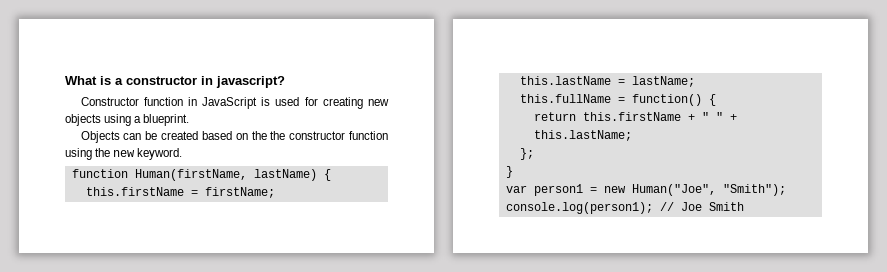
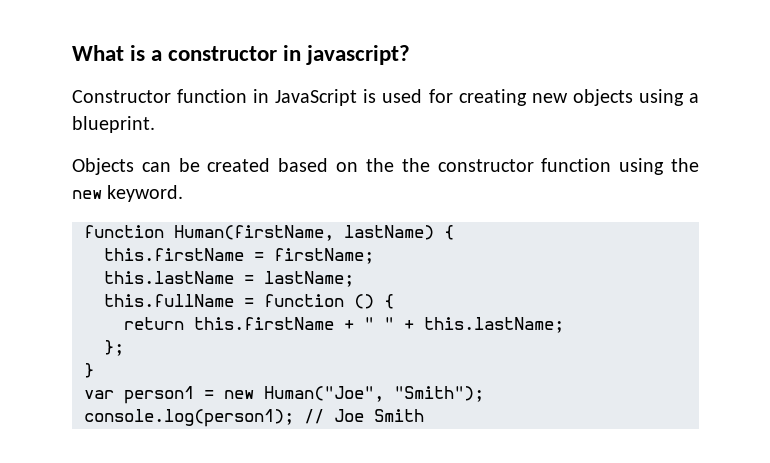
[631,94,702,106] function() -> [264,294,374,309] function ()

